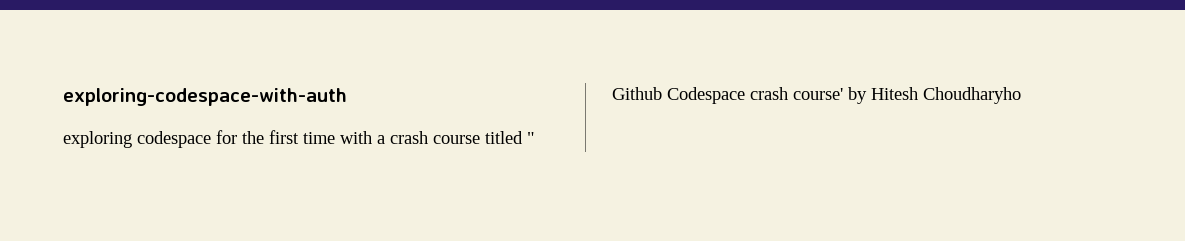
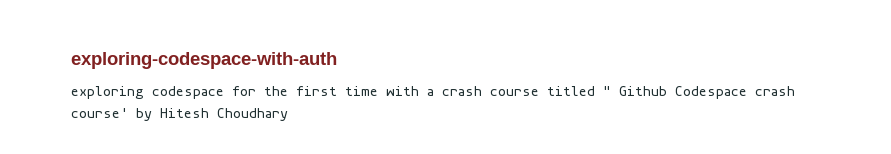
[923,87,1021,104] Choudharyho -> [217,108,288,121] Choudhary

